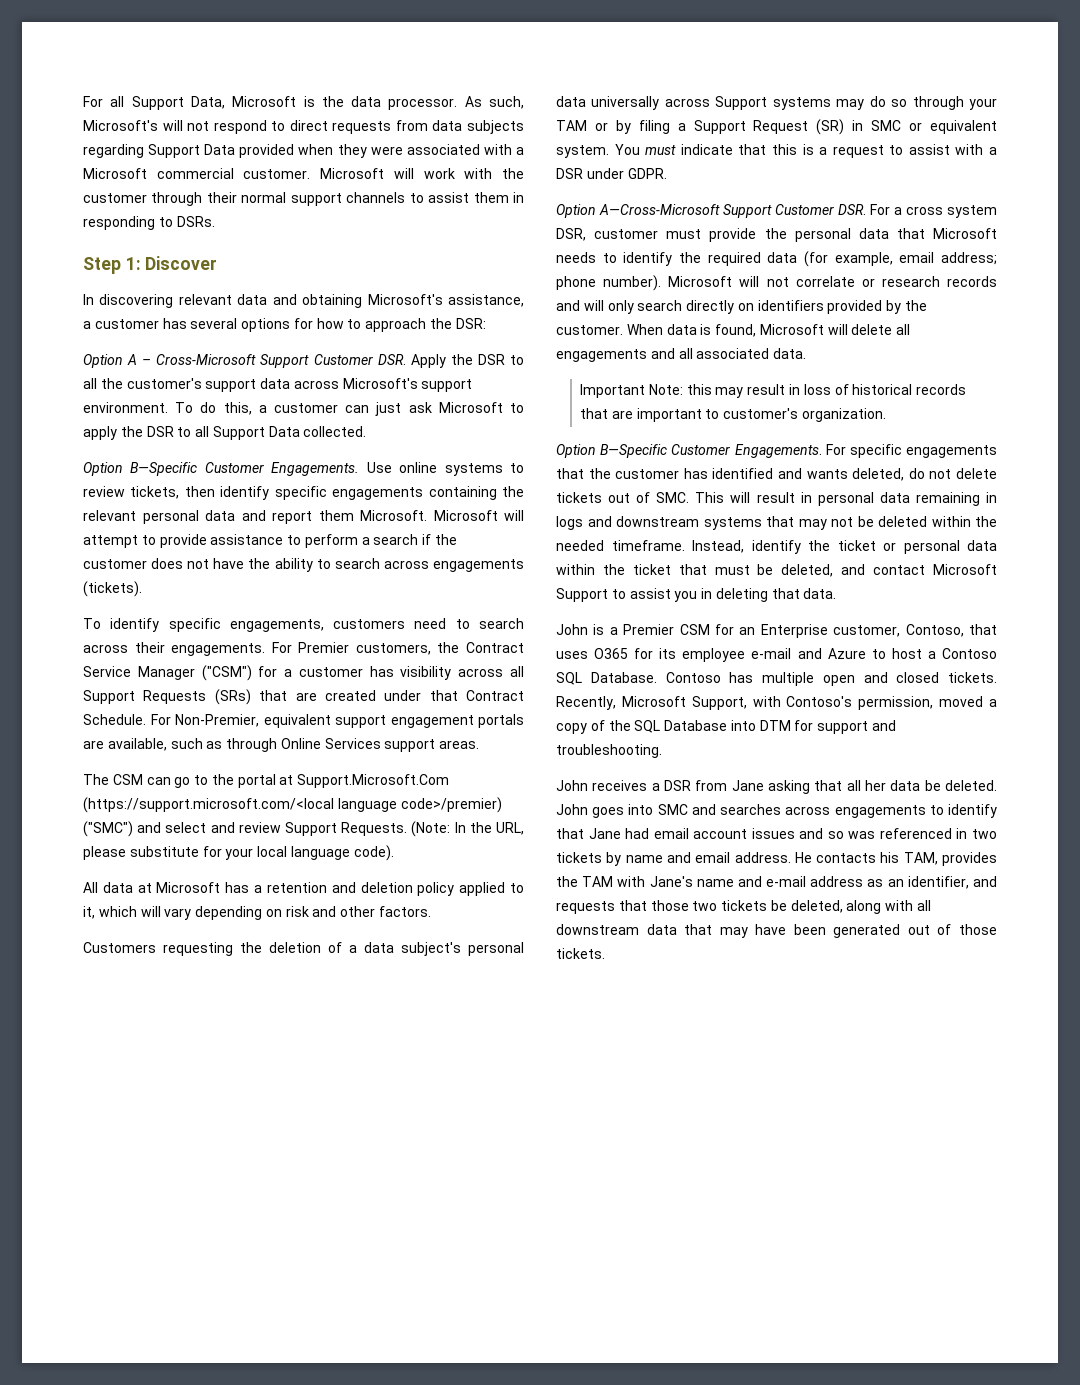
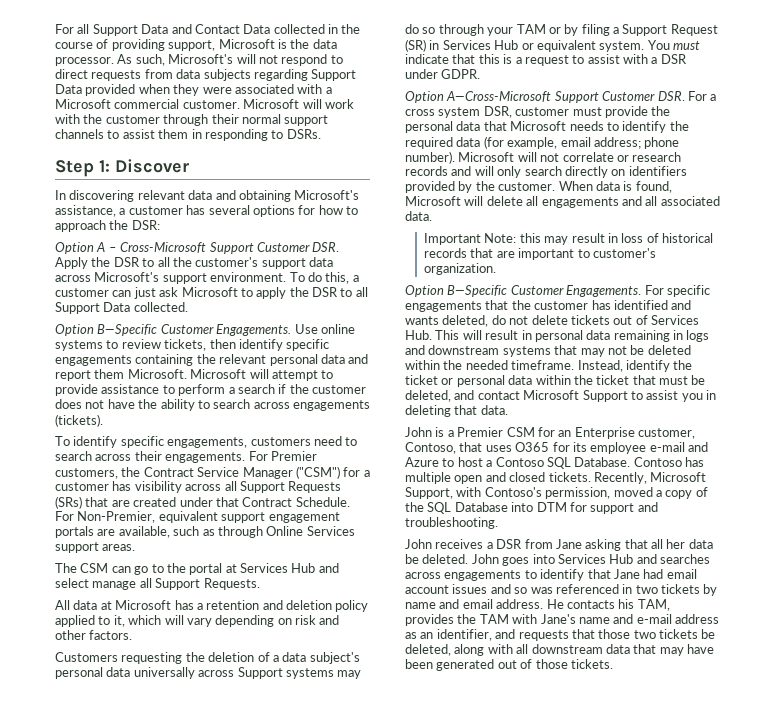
[190,96,225,109] Data, -> [141,24,361,34] [55,39,216,51] Data and Contact Data collected in the course of providing support,
[297,774,450,788] [83,797,502,813] [83,821,524,837] [83,845,394,861] Support.Microsoft.Com (https://support.microsoft.com/<local language code>/premier) ("SMC") and select and review Support Requests. (Note: In the URL, please substitute for your local language code). -> [240,563,339,573] [55,578,260,590] Services Hub and select manage all Support Requests.
[871,120,902,131] SMC -> [442,40,519,50] Services Hub
[656,492,690,503] SMC. -> [651,315,699,325] [405,330,432,340] Services Hub.
[657,804,688,815] SMC -> [557,554,634,564] Services Hub

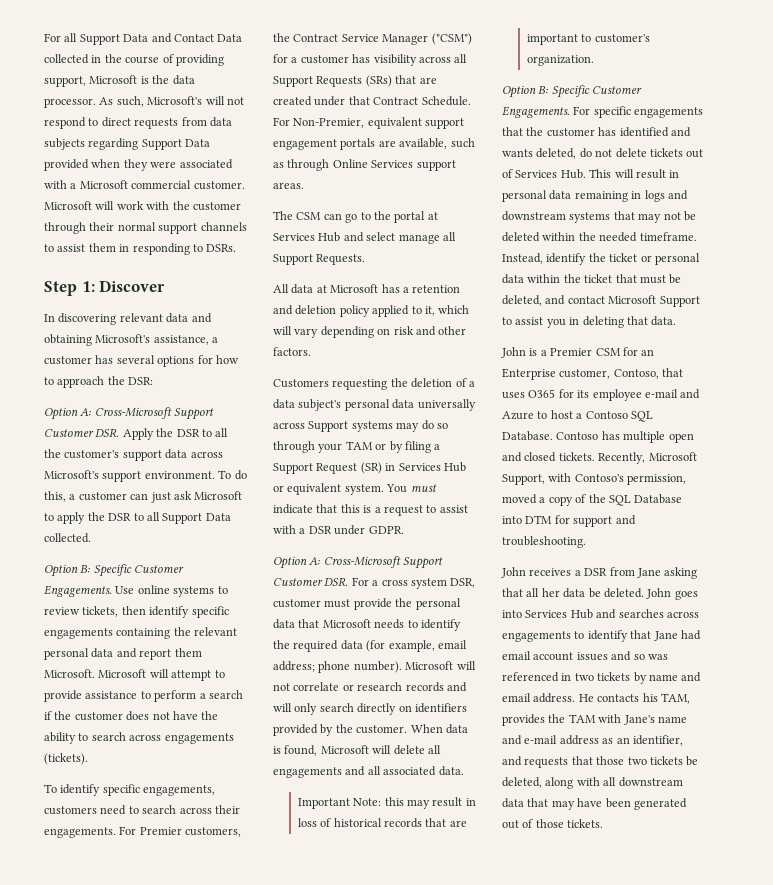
[96,242,117,252] A – -> [80,408,92,416] A:
[97,324,158,336] B—Specific -> [80,564,132,577] B: Specific
[446,91,552,102] A—Cross-Microsoft -> [309,556,401,568] A: Cross-Microsoft
[447,285,508,297] B—Specific -> [538,85,590,98] B: Specific

